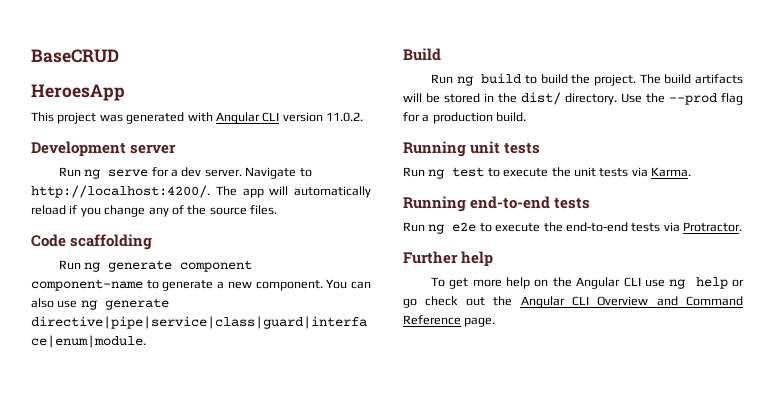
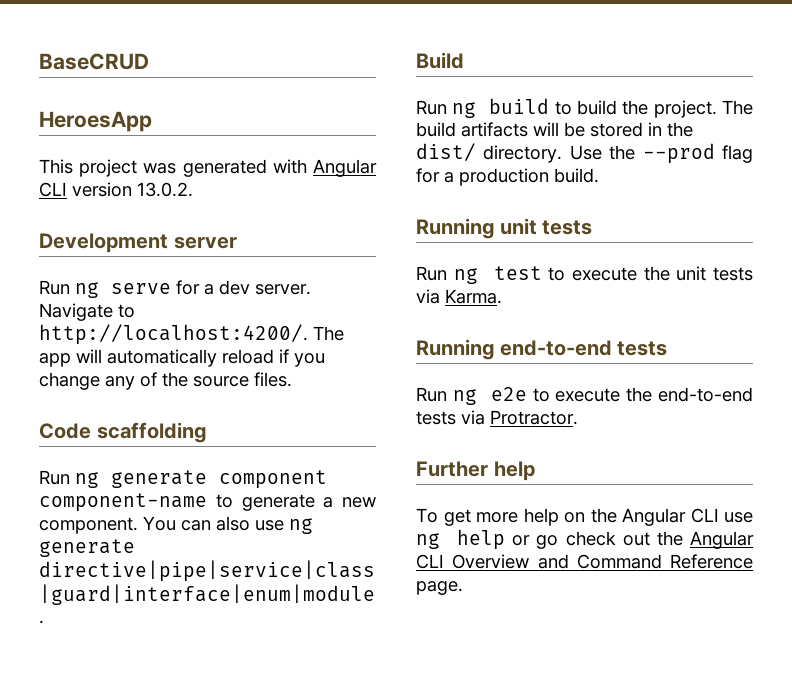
[326,112,363,122] 11.0.2. -> [137,182,193,197] 13.0.2.

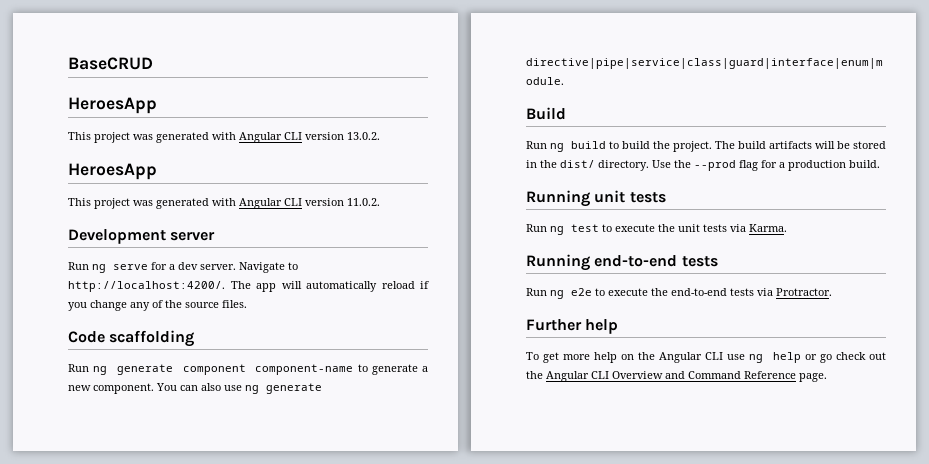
(193, 189) none -> [68,163,157,180] [68,198,380,209] // HeroesApp // This project was generated with Angular CLI version 11.0.2.

